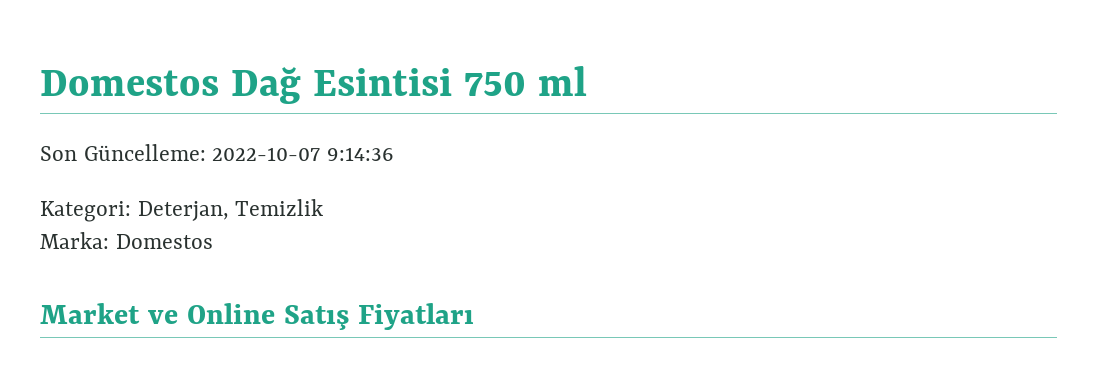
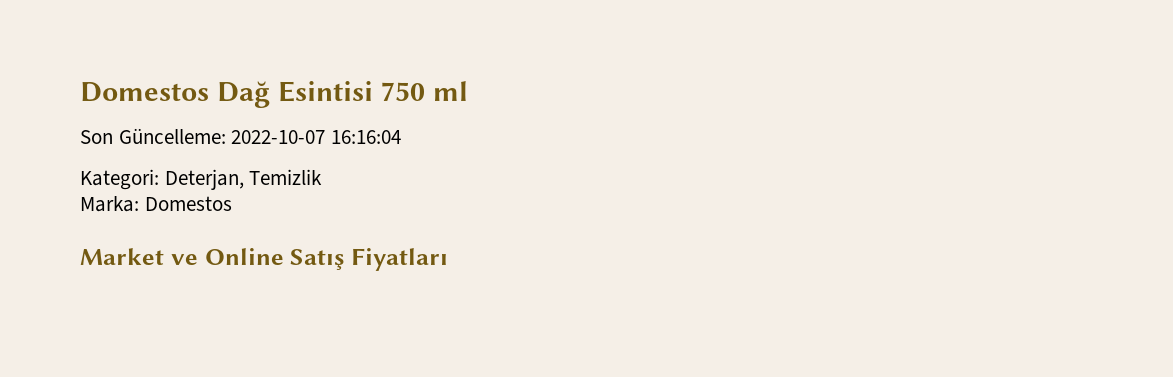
[326,147,394,161] 9:14:36 -> [331,130,402,144] 16:16:04

